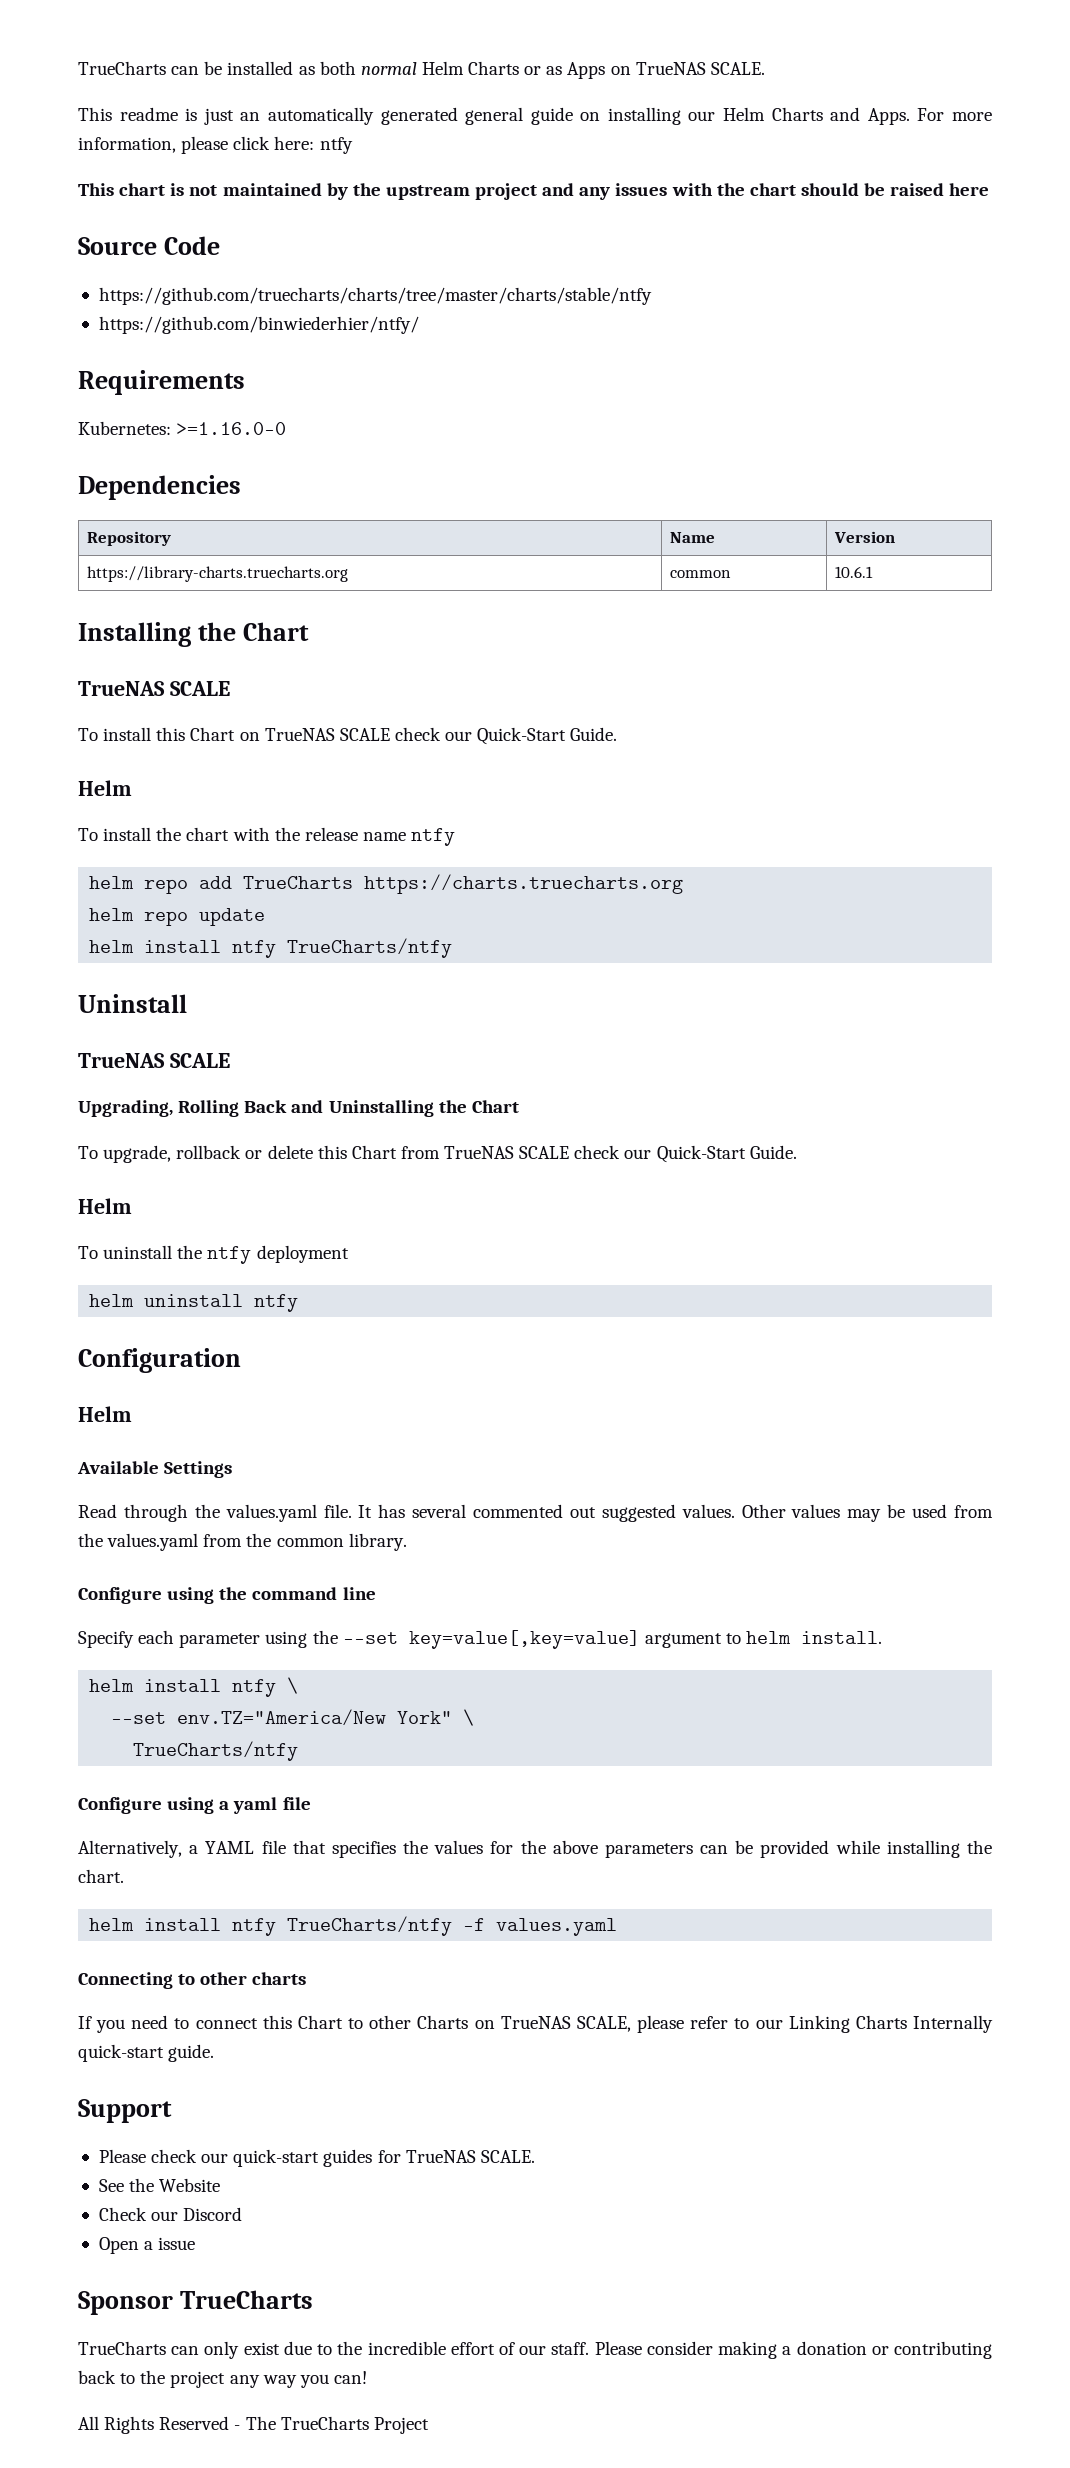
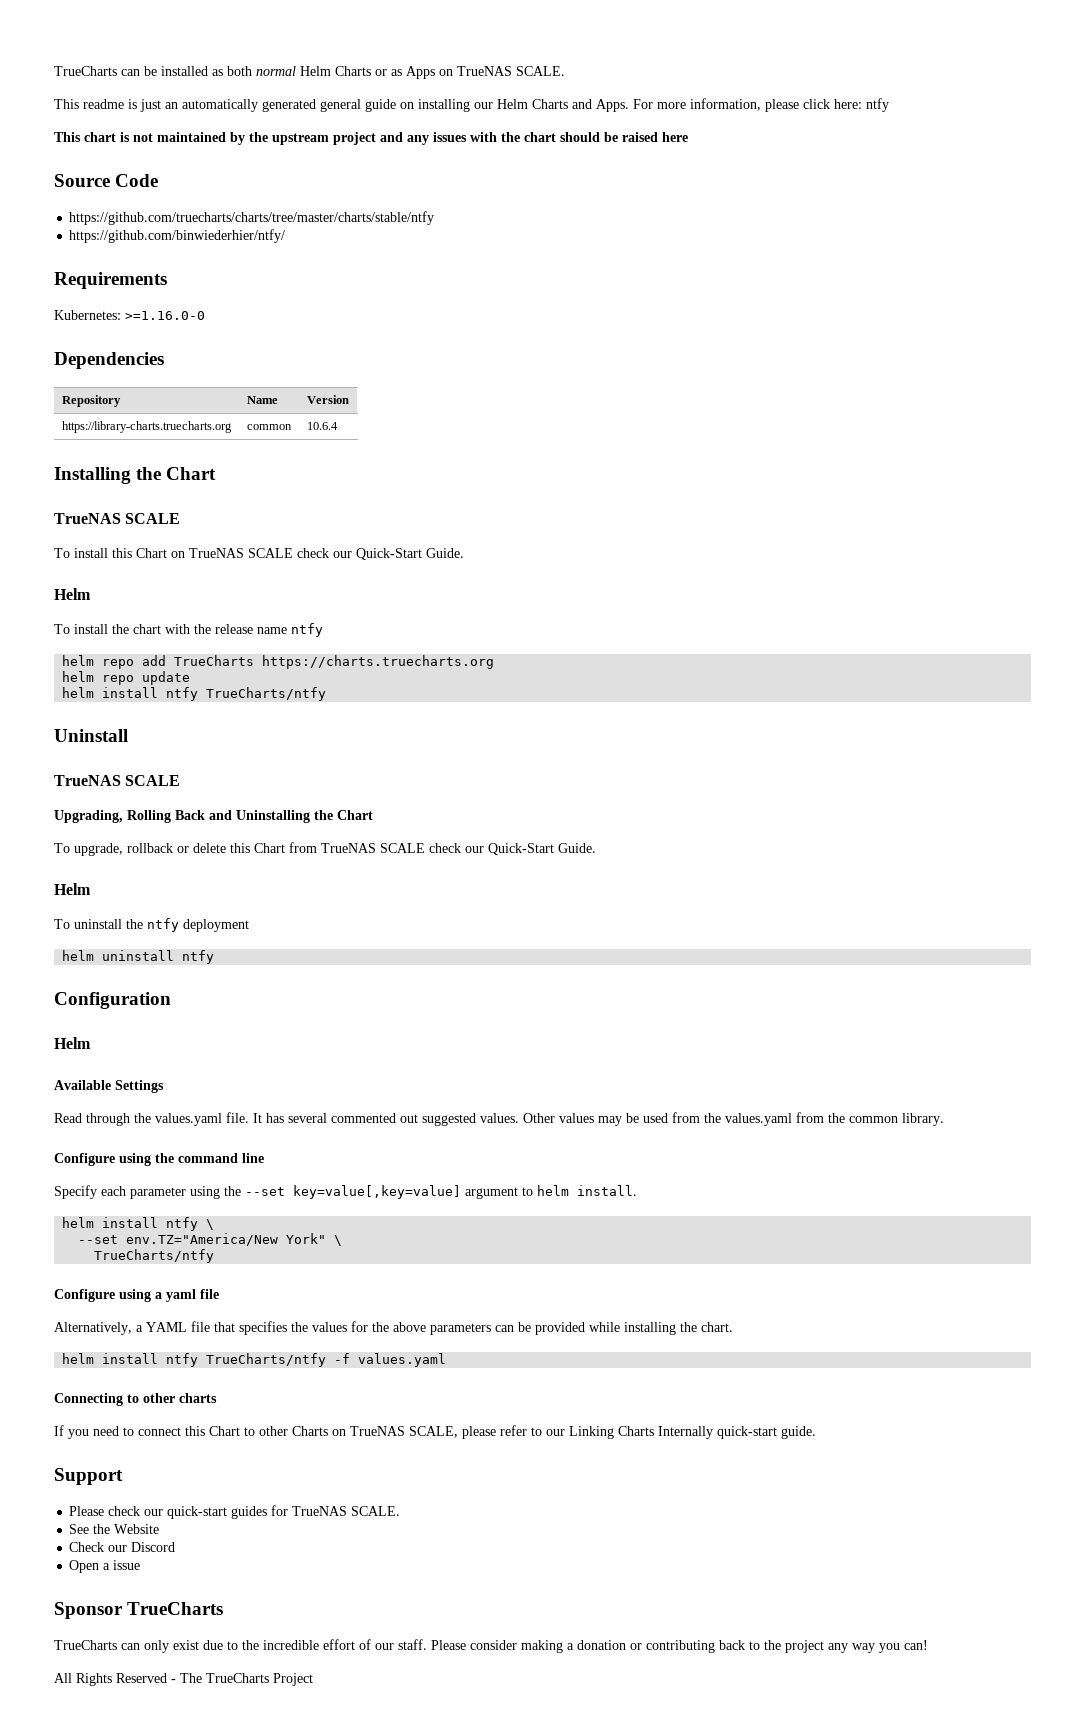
[834,566,873,578] 10.6.1 -> [306,422,338,430] 10.6.4

